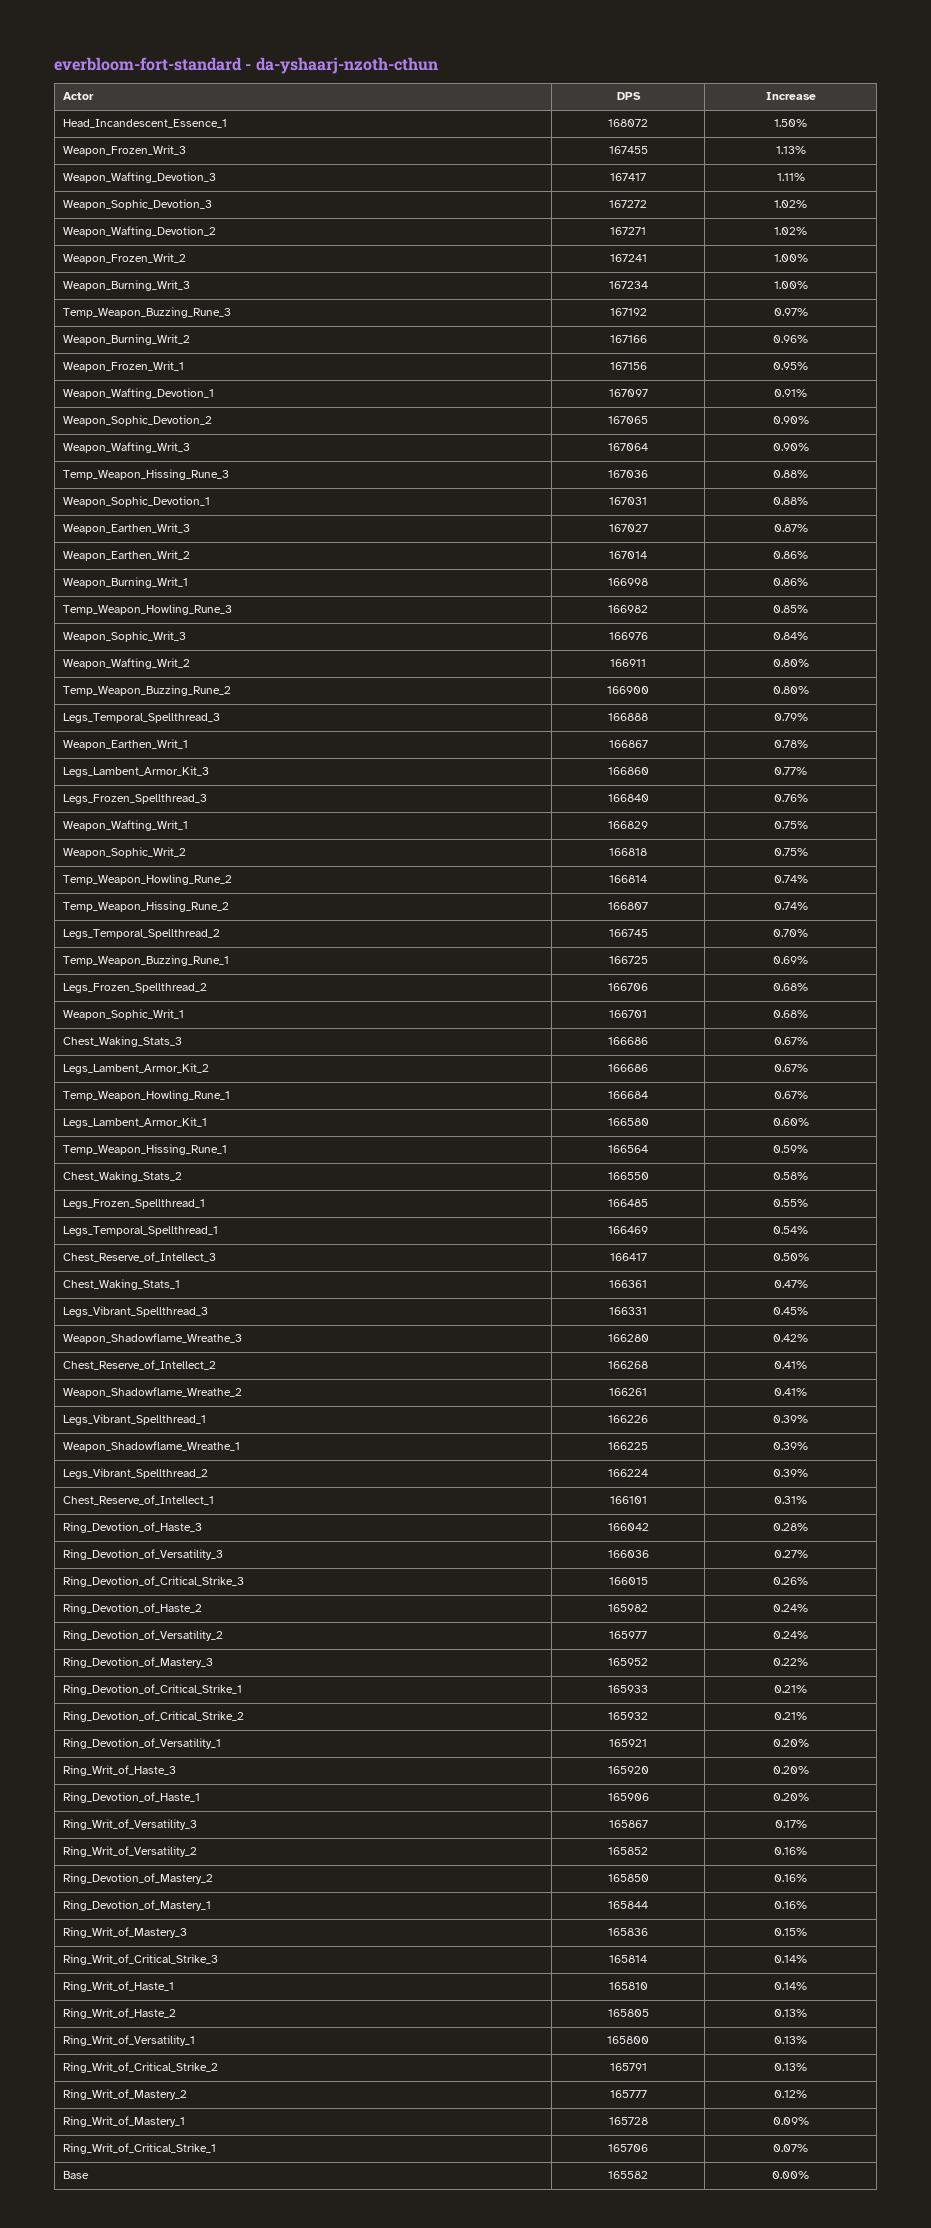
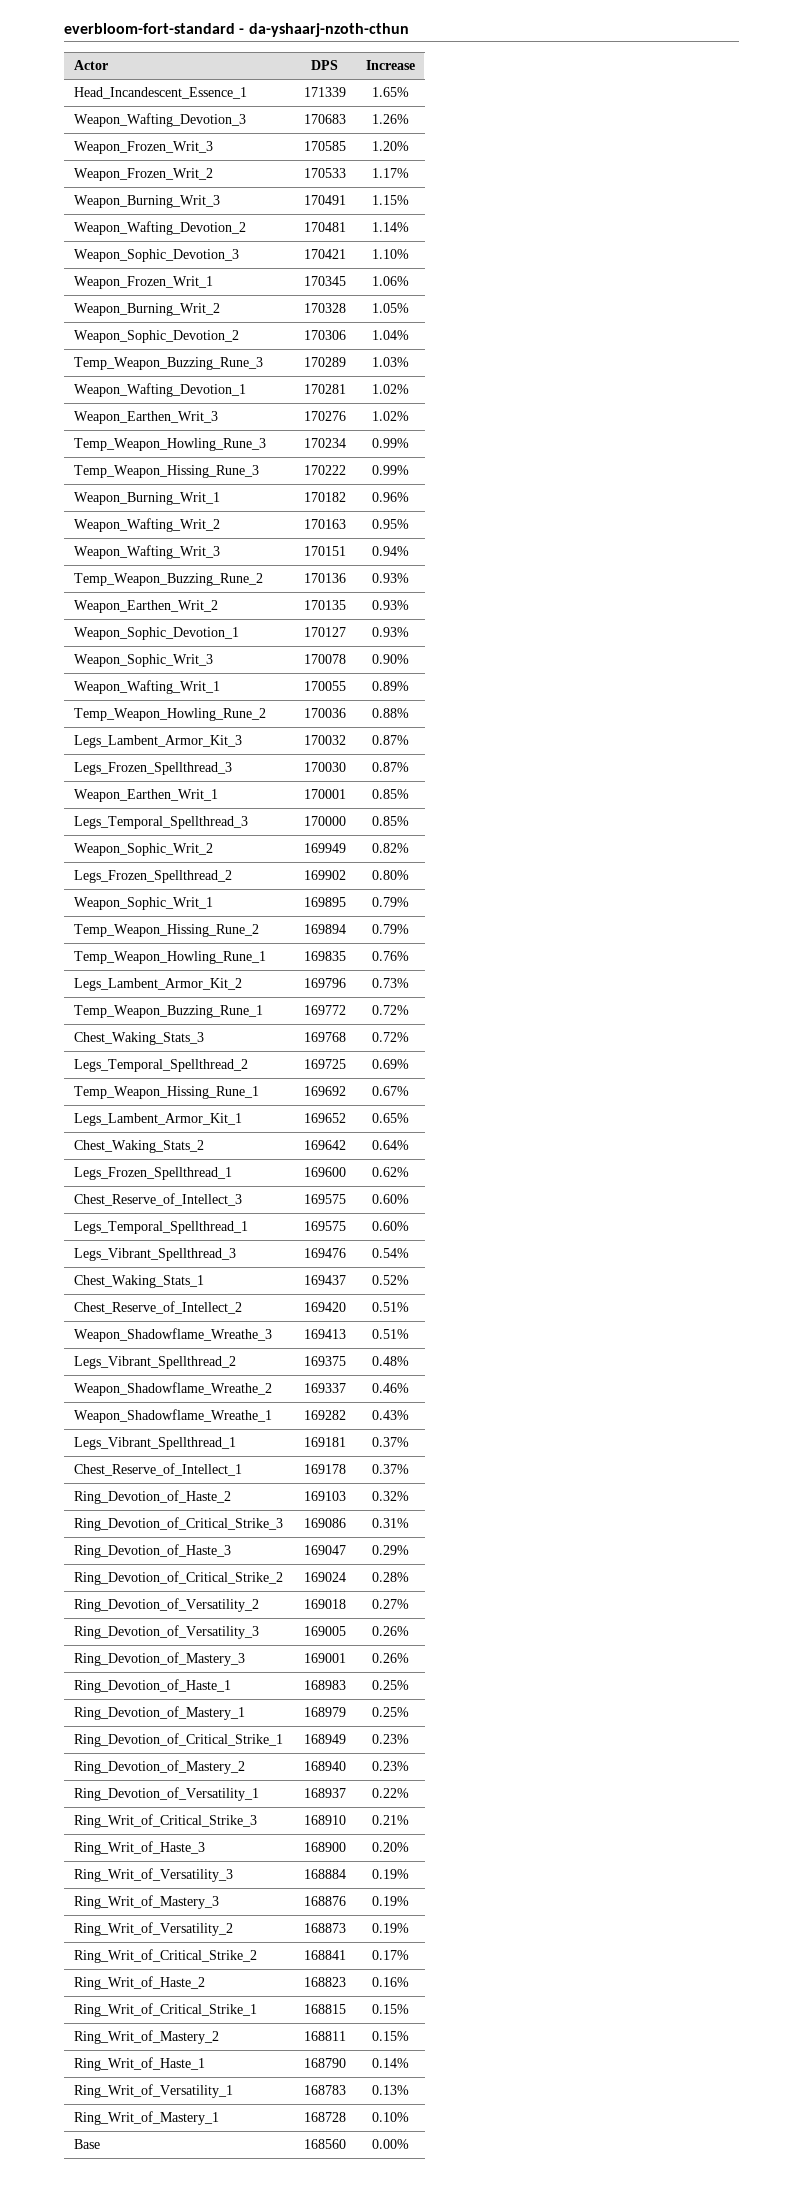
[608,119,648,127] [774,119,807,127] [63,145,187,156] [608,146,648,154] [775,146,806,154] [63,172,217,183] [610,173,646,181] [776,173,805,181] [63,199,213,210] [609,200,647,208] [774,200,807,208] [63,226,217,237] [610,227,646,235] [774,227,807,235] [63,253,187,264] [609,254,647,262] [773,254,808,262] [63,280,191,291] [608,281,648,289] [773,281,808,289] [63,307,232,318] [609,308,647,316] [773,308,808,316] [63,334,191,345] [609,335,647,343] 168072 | 1.50% // Weapon_Frozen_Writ_3 | 167455 | 1.13% // Weapon_Wafting_Devotion_3 | 167417 | 1.11% // Weapon_Sophic_Devotion_3 | 167272 | 1.02% // Weapon_Wafting_Devotion_2 | 167271 | 1.02% // Weapon_Frozen_Writ_2 | 167241 | 1.00% // Weapon_Burning_Writ_3 | 167234 | 1.00% // Temp_Weapon_Buzzing_Rune_3 | 167192 | 0.97% // Weapon_Burning_Writ_2 | 167166 -> [303,87,346,97] [371,87,409,97] [73,113,246,127] [303,114,346,124] [371,114,409,124] [73,141,213,154] [303,141,346,151] [371,141,409,151] [73,168,213,181] [303,168,346,178] [371,168,409,178] [73,195,220,208] [303,195,346,205] [371,195,409,205] [73,221,246,235] [303,222,346,232] [371,222,409,232] [73,249,239,262] [303,249,346,259] [371,249,409,259] [73,276,213,289] [303,276,346,286] [371,276,409,286] [73,303,220,316] [303,303,346,313] [371,303,409,313] [73,330,239,343] [303,330,346,340] [371,330,409,340] [73,357,263,370] [303,357,346,367] [371,357,409,367] [73,383,246,397] [303,384,346,394] [371,384,409,394] [73,411,218,424] [303,411,346,421] [371,411,409,421] [73,438,266,451] [303,438,346,448] [371,438,409,448] [73,465,259,478] [303,465,346,475] [371,465,409,475] [73,492,220,505] [303,492,346,502] 171339 | 1.65% // Weapon_Wafting_Devotion_3 | 170683 | 1.26% // Weapon_Frozen_Writ_3 | 170585 | 1.20% // Weapon_Frozen_Writ_2 | 170533 | 1.17% // Weapon_Burning_Writ_3 | 170491 | 1.15% // Weapon_Wafting_Devotion_2 | 170481 | 1.14% // Weapon_Sophic_Devotion_3 | 170421 | 1.10% // Weapon_Frozen_Writ_1 | 170345 | 1.06% // Weapon_Burning_Writ_2 | 170328 | 1.05% // Weapon_Sophic_Devotion_2 | 170306 | 1.04% // Temp_Weapon_Buzzing_Rune_3 | 170289 | 1.03% // Weapon_Wafting_Devotion_1 | 170281 | 1.02% // Weapon_Earthen_Writ_3 | 170276 | 1.02% // Temp_Weapon_Howling_Rune_3 | 170234 | 0.99% // Temp_Weapon_Hissing_Rune_3 | 170222 | 0.99% // Weapon_Burning_Writ_1 | 170182
[63,361,185,372] [609,362,647,370] Weapon_Frozen_Writ_1 | 167156 -> [73,518,220,532] [303,519,346,529] Weapon_Wafting_Writ_2 | 170163
[63,388,215,399] [608,389,648,397] [774,389,807,397] [63,415,213,426] [608,416,648,424] [772,416,809,424] [63,442,191,453] [608,443,648,451] [772,443,809,451] [63,469,230,480] [608,470,648,478] [773,470,808,478] [63,496,211,507] [609,497,647,505] [773,497,808,505] [63,523,191,534] [608,524,648,532] [773,524,808,532] [63,550,191,561] [609,551,647,559] [773,551,808,559] [63,577,189,588] [608,578,648,586] [773,578,808,586] [63,604,233,615] [608,605,648,613] [773,605,808,613] [63,631,187,642] [608,632,648,640] [773,632,808,640] [63,658,191,669] [610,659,646,667] [772,659,809,667] [63,685,232,696] [607,686,649,694] [772,686,809,694] [63,713,221,723] [608,713,648,721] [773,713,808,721] [63,739,189,750] [608,740,648,748] [773,740,808,748] [63,766,210,777] [607,767,649,775] [774,767,807,775] [63,794,208,804] [607,794,649,802] [773,794,808,802] [63,820,189,831] [608,821,648,829] [773,821,808,829] [63,847,187,858] [609,848,647,856] [773,848,808,856] [63,874,233,885] [609,875,647,883] [773,875,808,883] [63,901,230,912] [608,902,648,910] [773,902,808,910] [63,929,221,939] [608,929,648,937] [773,929,808,937] [63,955,230,966] [608,956,648,964] [773,956,808,964] [63,983,208,993] [608,983,648,991] [773,983,808,991] [63,1009,185,1020] [609,1010,647,1018] [773,1010,808,1018] [63,1036,183,1047] [608,1037,648,1045] [773,1037,808,1045] [63,1063,210,1074] [608,1064,648,1072] [773,1064,808,1072] [63,1090,231,1101] [608,1091,648,1099] [773,1091,808,1099] [63,1117,208,1128] [607,1118,649,1126] [772,1118,809,1126] [63,1144,228,1155] [608,1145,648,1153] [773,1145,808,1153] [63,1171,183,1182] [607,1172,649,1180] [773,1172,808,1180] [63,1199,206,1209] [608,1199,648,1207] [773,1199,808,1207] [63,1226,219,1236] [608,1226,648,1234] [773,1226,808,1234] [63,1252,217,1262] [609,1253,647,1261] [772,1253,809,1261] [63,1279,181,1290] [609,1280,647,1288] [773,1280,808,1288] [63,1306,209,1317] [609,1307,647,1315] [773,1307,808,1315] [63,1333,243,1344] [607,1334,649,1342] [773,1334,808,1342] [63,1360,217,1370] [608,1361,648,1369] [774,1361,807,1369] [63,1387,243,1398] [609,1388,647,1396] [774,1388,807,1396] [63,1414,207,1425] [608,1415,648,1423] [773,1415,808,1423] [63,1441,241,1452] [608,1442,648,1450] [773,1442,808,1450] [63,1468,209,1479] [608,1469,648,1477] [773,1469,808,1477] [63,1495,215,1505] [609,1496,647,1504] [774,1496,807,1504] [63,1522,203,1533] [607,1523,649,1531] Weapon_Wafting_Devotion_1 | 167097 | 0.91% // Weapon_Sophic_Devotion_2 | 167065 | 0.90% // Weapon_Wafting_Writ_3 | 167064 | 0.90% // Temp_Weapon_Hissing_Rune_3 | 167036 | 0.88% // Weapon_Sophic_Devotion_1 | 167031 | 0.88% // Weapon_Earthen_Writ_3 | 167027 | 0.87% // Weapon_Earthen_Writ_2 | 167014 | 0.86% // Weapon_Burning_Writ_1 | 166998 | 0.86% // Temp_Weapon_Howling_Rune_3 | 166982 | 0.85% // Weapon_Sophic_Writ_3 | 166976 | 0.84% // Weapon_Wafting_Writ_2 | 166911 | 0.80% // Temp_Weapon_Buzzing_Rune_2 | 166900 | 0.80% // Legs_Temporal_Spellthread_3 | 166888 | 0.79% // Weapon_Earthen_Writ_1 | 166867 | 0.78% // Legs_Lambent_Armor_Kit_3 | 166860 | 0.77% // Legs_Frozen_Spellthread_3 | 166840 | 0.76% // Weapon_Wafting_Writ_1 | 166829 | 0.75% // Weapon_Sophic_Writ_2 | 166818 | 0.75% // Temp_Weapon_Howling_Rune_2 | 166814 | 0.74% // Temp_Weapon_Hissing_Rune_2 | 166807 | 0.74% // Legs_Temporal_Spellthread_2 | 166745 | 0.70% // Temp_Weapon_Buzzing_Rune_1 | 166725 | 0.69% // Legs_Frozen_Spellthread_2 | 166706 | 0.68% // Weapon_Sophic_Writ_1 | 166701 | 0.68% // Chest_Waking_Stats_3 | 166686 | 0.67% // Legs_Lambent_Armor_Kit_2 | 166686 | 0.67% // Temp_Weapon_Howling_Rune_1 | 166684 | 0.67% // Legs_Lambent_Armor_Kit_1 | 166580 | 0.60% // Temp_Weapon_Hissing_Rune_1 | 166564 | 0.59% // Chest_Waking_Stats_2 | 166550 | 0.58% // Legs_Frozen_Spellthread_1 | 166485 | 0.55% // Legs_Temporal_Spellthread_1 | 166469 | 0.54% // Chest_Reserve_of_Intellect_3 | 166417 | 0.50% // Chest_Waking_Stats_1 | 166361 | 0.47% // Legs_Vibrant_Spellthread_3 | 166331 | 0.45% // Weapon_Shadowflame_Wreathe_3 | 166280 | 0.42% // Chest_Reserve_of_Intellect_2 | 166268 | 0.41% // Weapon_Shadowflame_Wreathe_2 | 166261 | 0.41% // Legs_Vibrant_Spellthread_1 | 166226 | 0.39% // Weapon_Shadowflame_Wreathe_1 | 166225 | 0.39% // Legs_Vibrant_Spellthread_2 | 166224 | 0.39% // Chest_Reserve_of_Intellect_1 | 166101 | 0.31% // Ring_Devotion_of_Haste_3 | 166042 -> [73,545,220,559] [303,546,346,556] [371,546,409,556] [73,573,263,586] [303,573,346,583] [371,573,409,583] [73,600,218,613] [303,600,346,610] [371,600,409,610] [73,627,239,640] [303,627,346,637] [371,627,409,637] [73,654,213,667] [303,654,346,664] [371,654,409,664] [73,680,220,694] [303,681,346,691] [371,681,409,691] [73,708,266,721] [303,708,346,718] [371,708,409,718] [73,735,242,748] [303,735,346,745] [371,735,409,745] [73,762,232,775] [303,762,346,772] [371,762,409,772] [73,789,218,802] [303,789,346,799] [371,789,409,799] [73,816,248,829] [303,816,346,826] [371,816,409,826] [73,843,213,856] [303,843,346,853] [371,843,409,853] [73,870,232,883] [303,870,346,880] [371,870,409,880] [73,897,213,910] [303,897,346,907] [371,897,409,907] [73,924,259,937] [303,924,346,934] [371,924,409,934] [73,951,266,964] [303,951,346,961] [371,951,409,961] [73,978,242,991] [303,978,346,988] [371,978,409,988] [73,1005,263,1018] [303,1005,346,1015] [371,1005,409,1015] [73,1032,204,1045] [303,1032,346,1042] [371,1032,409,1042] [73,1059,248,1072] [303,1059,346,1069] [371,1059,409,1069] [73,1086,259,1099] [303,1086,346,1096] [371,1086,409,1096] [73,1113,242,1126] [303,1113,346,1123] [371,1113,409,1123] [73,1140,204,1153] [303,1140,346,1150] [371,1140,409,1150] [73,1167,232,1180] [303,1167,346,1177] [371,1167,409,1177] [73,1193,242,1206] [303,1194,346,1204] [371,1194,409,1204] [73,1221,248,1234] [303,1221,346,1231] [371,1221,409,1231] [73,1248,236,1261] [303,1248,346,1258] [371,1248,409,1258] [73,1275,204,1288] [303,1275,346,1285] [371,1275,409,1285] [73,1301,242,1314] [303,1302,346,1312] [371,1302,409,1312] [73,1328,272,1342] [303,1329,346,1339] [371,1329,409,1339] [73,1356,236,1369] [303,1356,346,1366] [371,1356,409,1366] [73,1382,272,1396] [303,1383,346,1393] [371,1383,409,1393] [73,1409,272,1423] [303,1410,346,1420] [371,1410,409,1420] [73,1437,236,1450] [303,1437,346,1447] [371,1437,409,1447] [73,1463,242,1476] [303,1464,346,1474] [371,1464,409,1474] [73,1490,231,1504] [303,1491,346,1501] [371,1491,409,1501] [73,1517,283,1531] [303,1518,346,1528] [371,1518,409,1528] [73,1544,231,1558] [303,1545,346,1555] [371,1545,409,1555] [73,1571,283,1585] [303,1572,346,1582] Weapon_Wafting_Writ_3 | 170151 | 0.94% // Temp_Weapon_Buzzing_Rune_2 | 170136 | 0.93% // Weapon_Earthen_Writ_2 | 170135 | 0.93% // Weapon_Sophic_Devotion_1 | 170127 | 0.93% // Weapon_Sophic_Writ_3 | 170078 | 0.90% // Weapon_Wafting_Writ_1 | 170055 | 0.89% // Temp_Weapon_Howling_Rune_2 | 170036 | 0.88% // Legs_Lambent_Armor_Kit_3 | 170032 | 0.87% // Legs_Frozen_Spellthread_3 | 170030 | 0.87% // Weapon_Earthen_Writ_1 | 170001 | 0.85% // Legs_Temporal_Spellthread_3 | 170000 | 0.85% // Weapon_Sophic_Writ_2 | 169949 | 0.82% // Legs_Frozen_Spellthread_2 | 169902 | 0.80% // Weapon_Sophic_Writ_1 | 169895 | 0.79% // Temp_Weapon_Hissing_Rune_2 | 169894 | 0.79% // Temp_Weapon_Howling_Rune_1 | 169835 | 0.76% // Legs_Lambent_Armor_Kit_2 | 169796 | 0.73% // Temp_Weapon_Buzzing_Rune_1 | 169772 | 0.72% // Chest_Waking_Stats_3 | 169768 | 0.72% // Legs_Temporal_Spellthread_2 | 169725 | 0.69% // Temp_Weapon_Hissing_Rune_1 | 169692 | 0.67% // Legs_Lambent_Armor_Kit_1 | 169652 | 0.65% // Chest_Waking_Stats_2 | 169642 | 0.64% // Legs_Frozen_Spellthread_1 | 169600 | 0.62% // Chest_Reserve_of_Intellect_3 | 169575 | 0.60% // Legs_Temporal_Spellthread_1 | 169575 | 0.60% // Legs_Vibrant_Spellthread_3 | 169476 | 0.54% // Chest_Waking_Stats_1 | 169437 | 0.52% // Chest_Reserve_of_Intellect_2 | 169420 | 0.51% // Weapon_Shadowflame_Wreathe_3 | 169413 | 0.51% // Legs_Vibrant_Spellthread_2 | 169375 | 0.48% // Weapon_Shadowflame_Wreathe_2 | 169337 | 0.46% // Weapon_Shadowflame_Wreathe_1 | 169282 | 0.43% // Legs_Vibrant_Spellthread_1 | 169181 | 0.37% // Chest_Reserve_of_Intellect_1 | 169178 | 0.37% // Ring_Devotion_of_Haste_2 | 169103 | 0.32% // Ring_Devotion_of_Critical_Strike_3 | 169086 | 0.31% // Ring_Devotion_of_Haste_3 | 169047 | 0.29% // Ring_Devotion_of_Critical_Strike_2 | 169024
[63,1549,224,1560] [607,1550,649,1558] Ring_Devotion_of_Versatility_3 | 166036 -> [73,1598,259,1612] [303,1599,346,1609] Ring_Devotion_of_Versatility_2 | 169018
[63,1576,245,1587] [608,1577,648,1585] [773,1577,808,1585] [63,1603,203,1614] [608,1604,648,1612] [773,1604,808,1612] [63,1630,224,1641] [609,1631,647,1639] [773,1631,808,1639] [63,1657,214,1668] [608,1658,648,1666] Ring_Devotion_of_Critical_Strike_3 | 166015 | 0.26% // Ring_Devotion_of_Haste_2 | 165982 | 0.24% // Ring_Devotion_of_Versatility_2 | 165977 | 0.24% // Ring_Devotion_of_Mastery_3 | 165952 -> [73,1625,259,1639] [303,1626,346,1636] [371,1626,409,1636] [73,1652,245,1666] [303,1653,346,1663] [371,1653,409,1663] [73,1679,231,1693] [303,1680,346,1690] [371,1680,409,1690] [73,1706,245,1720] [303,1707,346,1717] [371,1707,409,1717] [73,1733,283,1747] [303,1734,346,1744] [371,1734,409,1744] [73,1760,245,1774] [303,1761,346,1771] [371,1761,409,1771] [73,1787,259,1801] [303,1788,346,1798] Ring_Devotion_of_Versatility_3 | 169005 | 0.26% // Ring_Devotion_of_Mastery_3 | 169001 | 0.26% // Ring_Devotion_of_Haste_1 | 168983 | 0.25% // Ring_Devotion_of_Mastery_1 | 168979 | 0.25% // Ring_Devotion_of_Critical_Strike_1 | 168949 | 0.23% // Ring_Devotion_of_Mastery_2 | 168940 | 0.23% // Ring_Devotion_of_Versatility_1 | 168937
[63,1684,243,1695] [608,1685,648,1693] [774,1685,807,1693] [63,1711,245,1722] [608,1712,648,1720] [774,1712,807,1720] [63,1738,222,1749] [609,1739,647,1747] [772,1739,809,1747] [63,1765,177,1776] [607,1766,649,1774] [772,1766,809,1774] [63,1792,201,1803] [607,1793,649,1801] [772,1793,809,1801] [63,1819,198,1830] [608,1820,648,1828] Ring_Devotion_of_Critical_Strike_1 | 165933 | 0.21% // Ring_Devotion_of_Critical_Strike_2 | 165932 | 0.21% // Ring_Devotion_of_Versatility_1 | 165921 | 0.20% // Ring_Writ_of_Haste_3 | 165920 | 0.20% // Ring_Devotion_of_Haste_1 | 165906 | 0.20% // Ring_Writ_of_Versatility_3 | 165867 -> [73,1814,257,1828] [303,1815,346,1825] [371,1815,409,1825] [73,1841,205,1855] [303,1842,346,1852] [371,1842,409,1852] [73,1868,233,1882] [303,1869,346,1879] [371,1869,409,1879] [73,1895,219,1909] [303,1896,346,1906] [371,1896,409,1906] [73,1922,233,1936] [303,1923,346,1933] [371,1923,409,1933] [73,1949,257,1963] [303,1950,346,1960] Ring_Writ_of_Critical_Strike_3 | 168910 | 0.21% // Ring_Writ_of_Haste_3 | 168900 | 0.20% // Ring_Writ_of_Versatility_3 | 168884 | 0.19% // Ring_Writ_of_Mastery_3 | 168876 | 0.19% // Ring_Writ_of_Versatility_2 | 168873 | 0.19% // Ring_Writ_of_Critical_Strike_2 | 168841
[63,1846,198,1857] [608,1847,648,1855] [774,1847,807,1855] [63,1873,214,1884] [607,1874,649,1882] [774,1874,807,1882] [63,1900,212,1911] [608,1901,648,1909] [774,1901,807,1909] [63,1927,188,1938] [608,1928,648,1936] [774,1928,807,1936] [63,1954,219,1965] [609,1955,647,1963] [774,1955,807,1963] [63,1981,175,1992] [608,1982,648,1990] [774,1982,807,1990] [63,2008,177,2019] [607,2009,649,2017] [774,2009,807,2017] [63,2035,196,2046] [607,2036,649,2044] [774,2036,807,2044] [63,2062,219,2073] [609,2063,647,2071] [774,2063,807,2071] [63,2089,188,2100] [609,2090,647,2098] [774,2090,807,2098] [63,2116,186,2127] [608,2117,648,2125] [772,2117,809,2125] [63,2143,217,2154] [608,2144,648,2152] [773,2144,808,2152] Ring_Writ_of_Versatility_2 | 165852 | 0.16% // Ring_Devotion_of_Mastery_2 | 165850 | 0.16% // Ring_Devotion_of_Mastery_1 | 165844 | 0.16% // Ring_Writ_of_Mastery_3 | 165836 | 0.15% // Ring_Writ_of_Critical_Strike_3 | 165814 | 0.14% // Ring_Writ_of_Haste_1 | 165810 | 0.14% // Ring_Writ_of_Haste_2 | 165805 | 0.13% // Ring_Writ_of_Versatility_1 | 165800 | 0.13% // Ring_Writ_of_Critical_Strike_2 | 165791 | 0.13% // Ring_Writ_of_Mastery_2 | 165777 | 0.12% // Ring_Writ_of_Mastery_1 | 165728 | 0.09% // Ring_Writ_of_Critical_Strike_1 | 165706 | 0.07% -> [73,1976,205,1990] [303,1977,346,1987] [371,1977,409,1987] [73,2003,257,2017] [303,2004,346,2014] [371,2004,409,2014] [73,2030,219,2044] [303,2031,346,2041] [371,2031,409,2041] [73,2057,205,2071] [303,2058,346,2068] [371,2058,409,2068] [73,2084,233,2098] [303,2085,346,2095] [371,2085,409,2095] [73,2111,219,2125] [303,2112,346,2122] [371,2112,409,2122] Ring_Writ_of_Haste_2 | 168823 | 0.16% // Ring_Writ_of_Critical_Strike_1 | 168815 | 0.15% // Ring_Writ_of_Mastery_2 | 168811 | 0.15% // Ring_Writ_of_Haste_1 | 168790 | 0.14% // Ring_Writ_of_Versatility_1 | 168783 | 0.13% // Ring_Writ_of_Mastery_1 | 168728 | 0.10%
[608,2171,648,2179] 165582 -> [303,2139,346,2149] 168560

